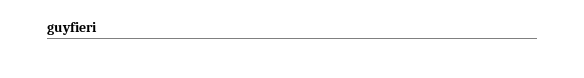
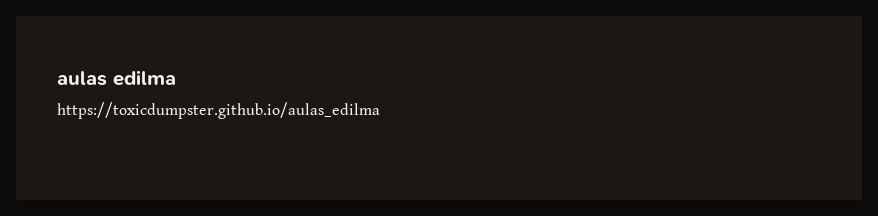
[47,22,97,35] guyfieri -> [57,70,176,86] [57,102,380,119] aulas edilma // https://toxicdumpster.github.io/aulas_edilma

